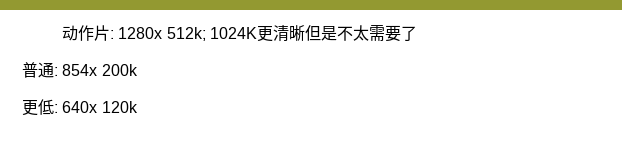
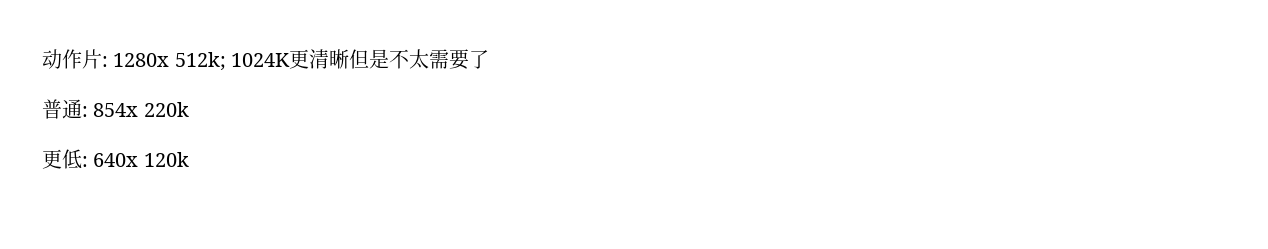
[101,64,138,76] 200k -> [143,102,189,117] 220k

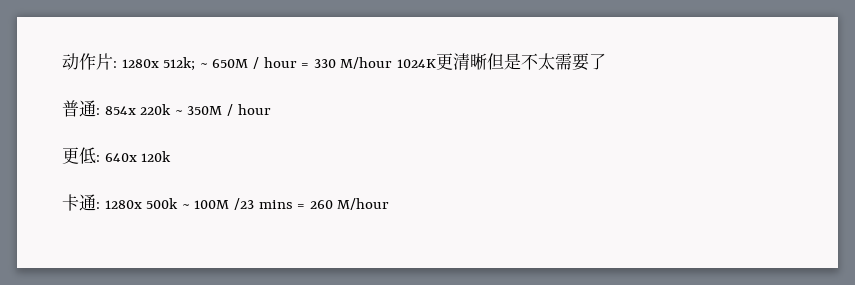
(226, 61) none -> [199,57,393,69] ~ 650M / hour = 330 M/hour
(189, 109) none -> [174,104,271,116] ~ 350M / hour
(189, 159) none -> [62,194,390,211] // 卡通: 1280x 500k ~ 100M /23 mins = 260 M/hour

